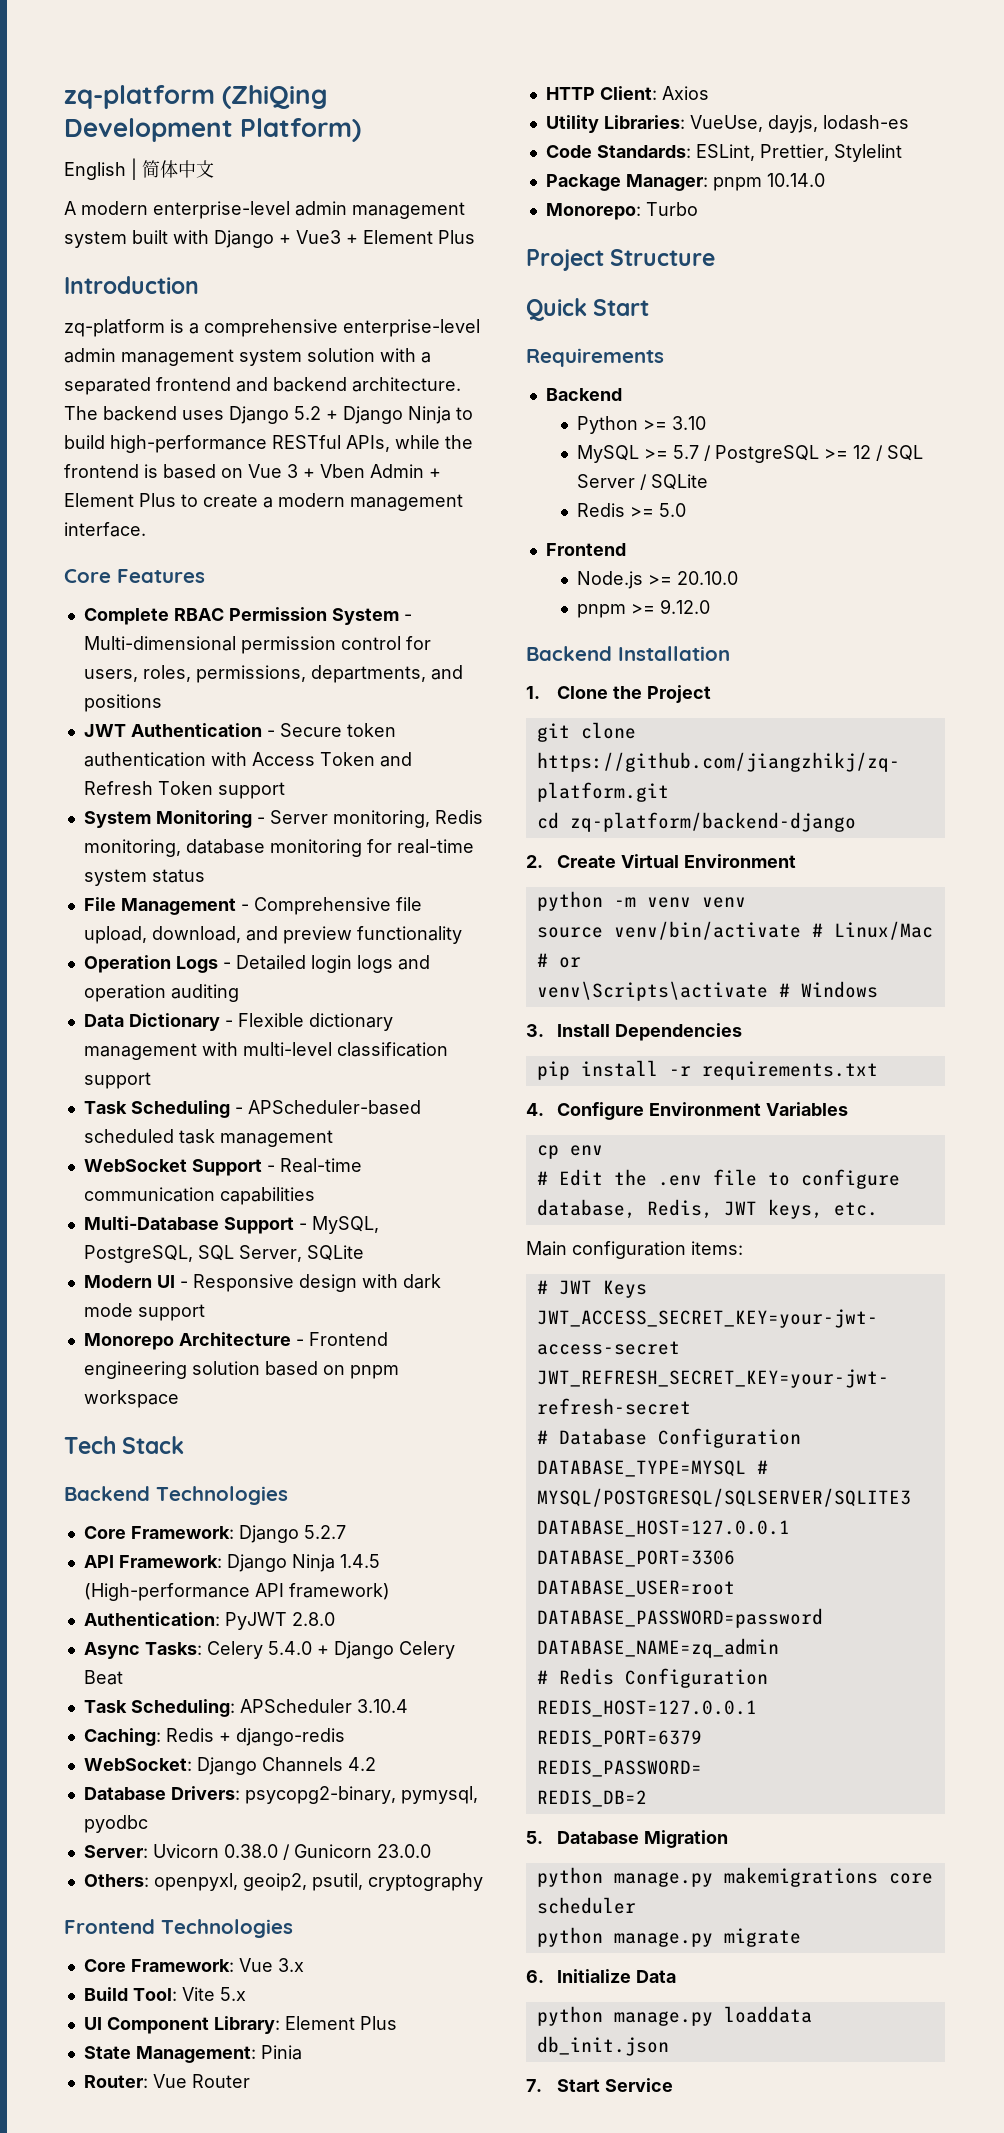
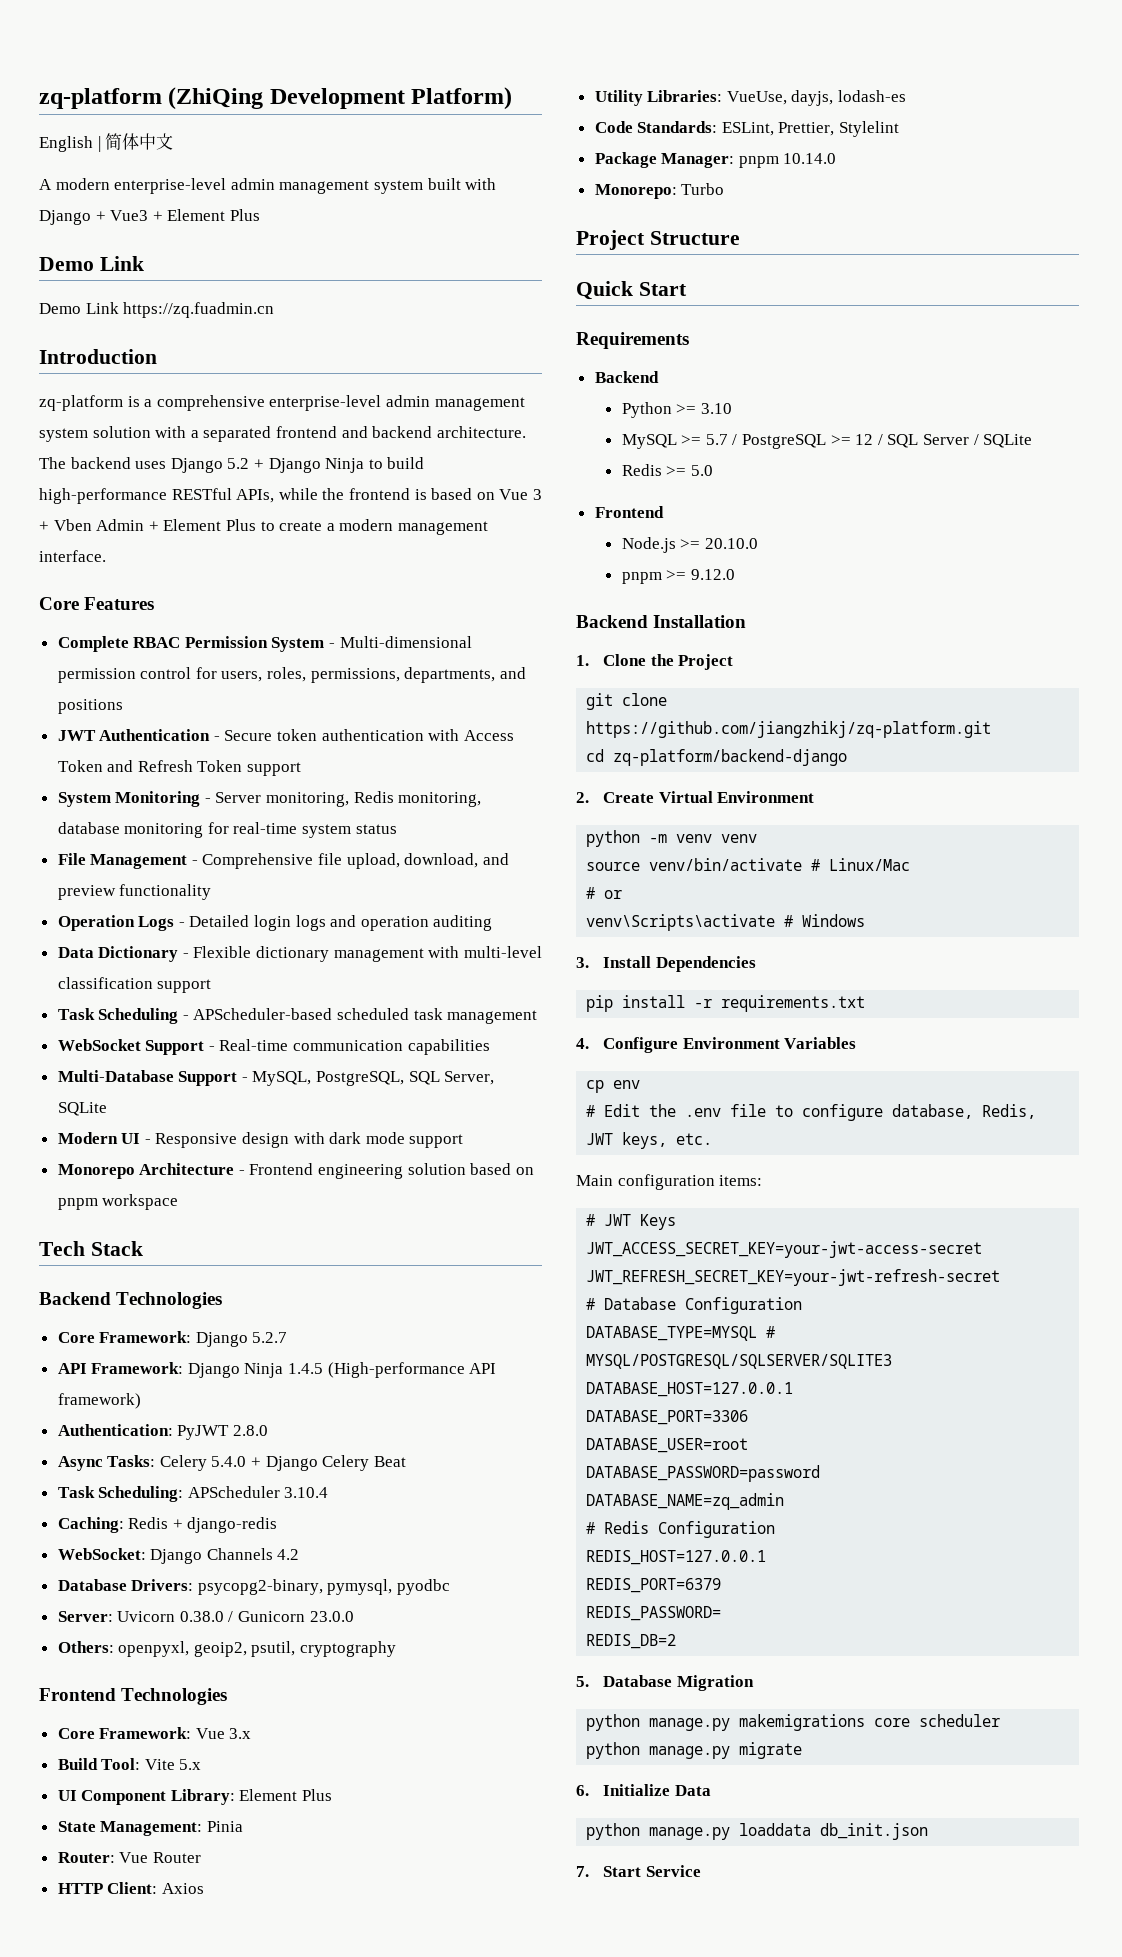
(475, 237) none -> [39,256,144,271] [39,302,275,318] // Demo Link // Demo Link https://zq.fuadmin.cn

